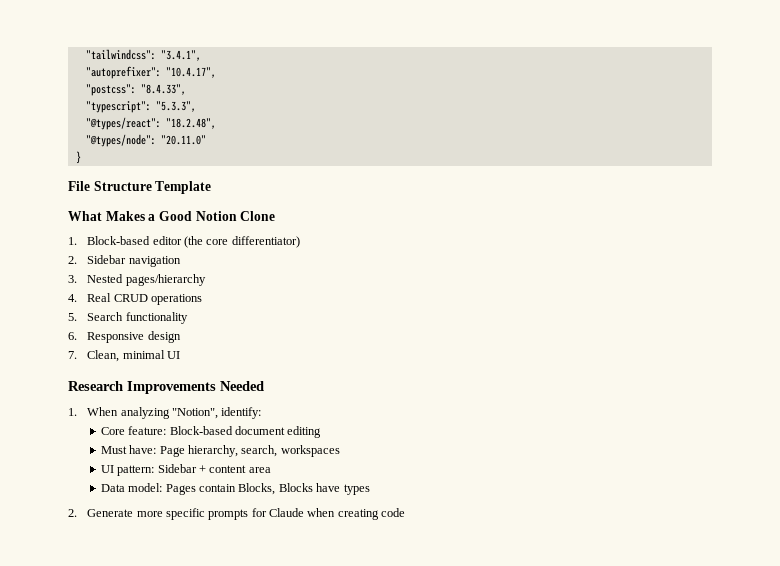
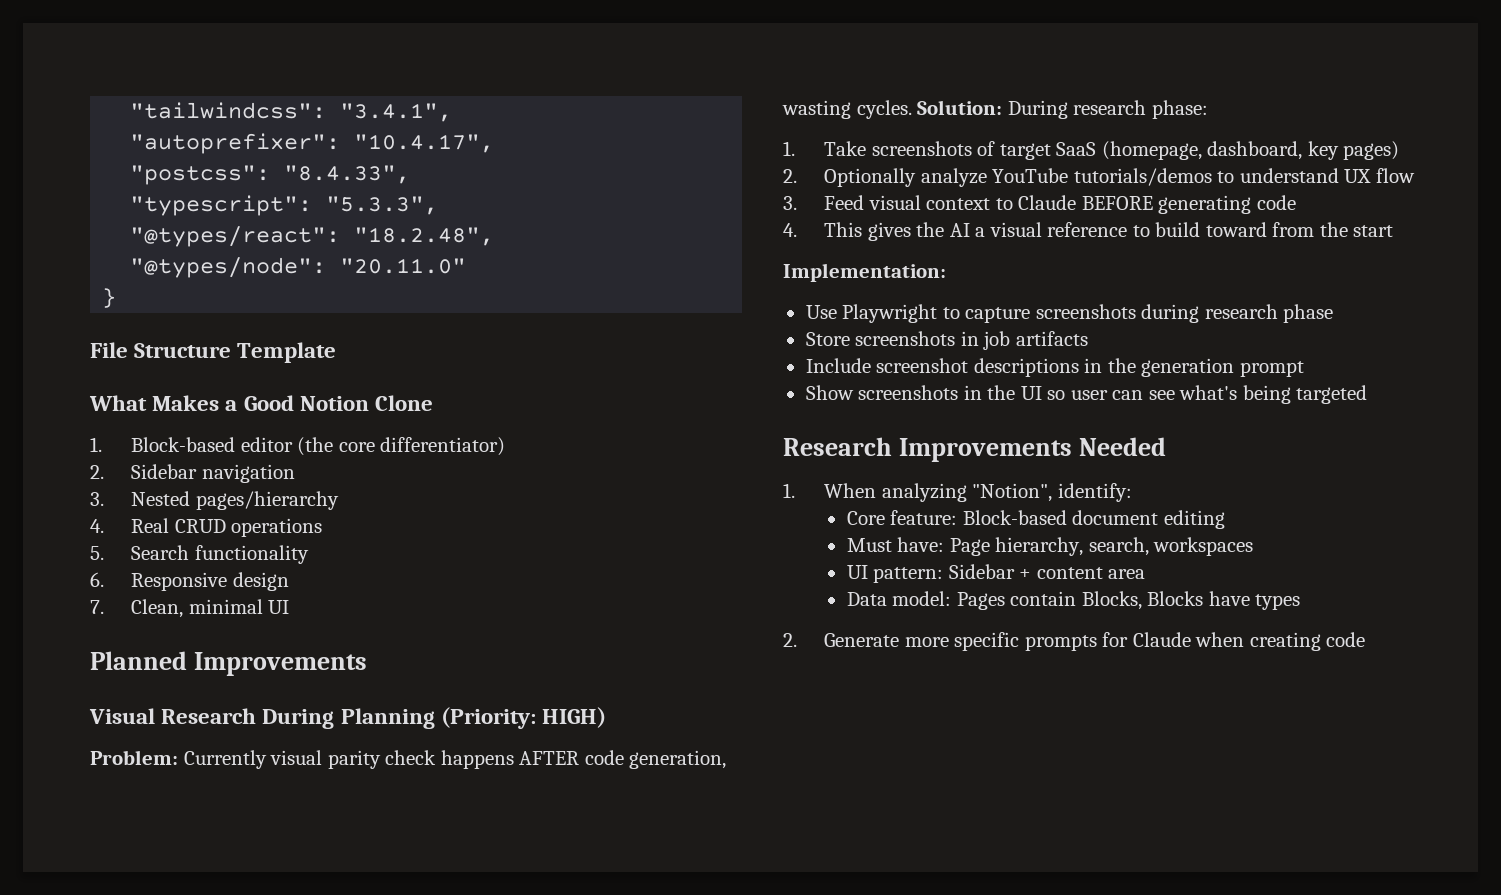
(180, 355) none -> [90,651,367,676] [89,707,607,729] [90,750,727,769] [782,100,1208,119] [783,141,1400,160] [783,168,1415,187] [783,195,1296,214] [783,222,1394,241] [783,263,946,282] [805,304,1334,323] [805,331,1088,350] [805,358,1304,377] [805,385,1368,404] // Planned Improvements // Visual Research During Planning (Priority: HIGH) // Problem: Currently visual parity check happens AFTER code generation, wasting cycles. Solution: During research phase: // 1. Take screenshots of target SaaS (homepage, dashboard, key pages) // 2. Optionally analyze YouTube tutorials/demos to understand UX flow // 3. Feed visual context to Claude BEFORE generating code // 4. This gives the AI a visual reference to build toward from the start // Implementation: // Use Playwright to capture screenshots during research phase // Store screenshots in job artifacts // Include screenshot descriptions in the generation prompt // Show screenshots in the UI so user can see what's being targeted

